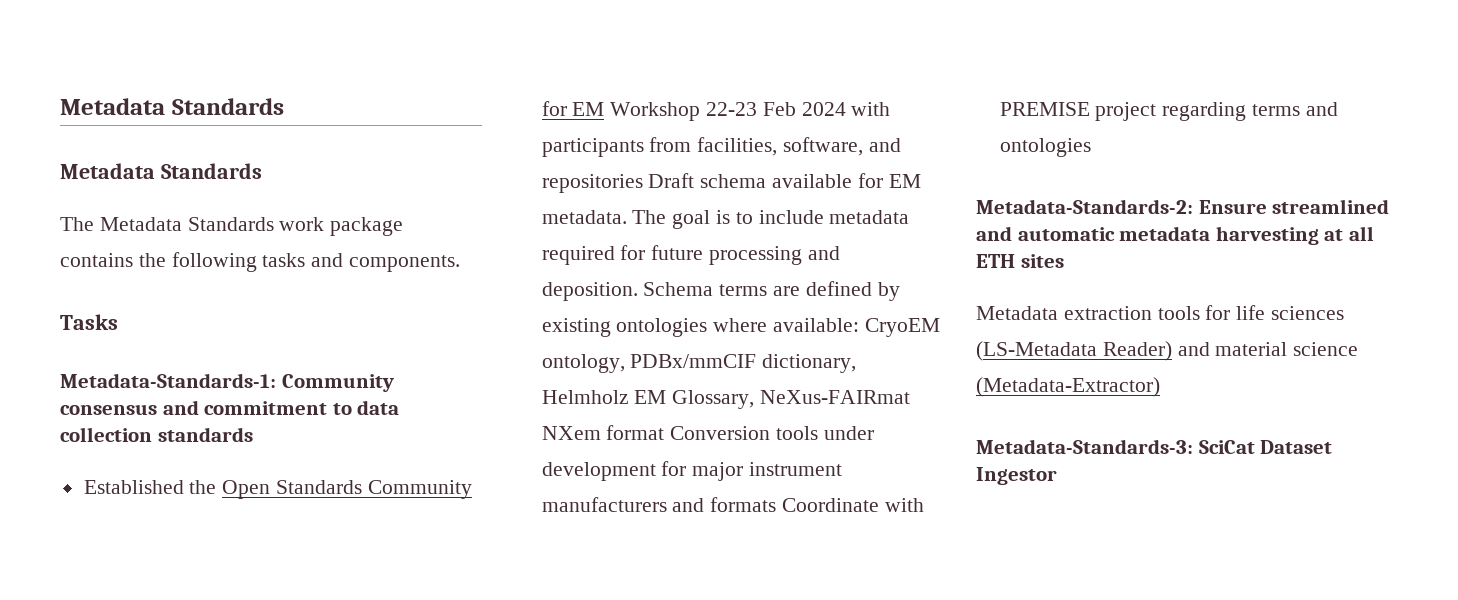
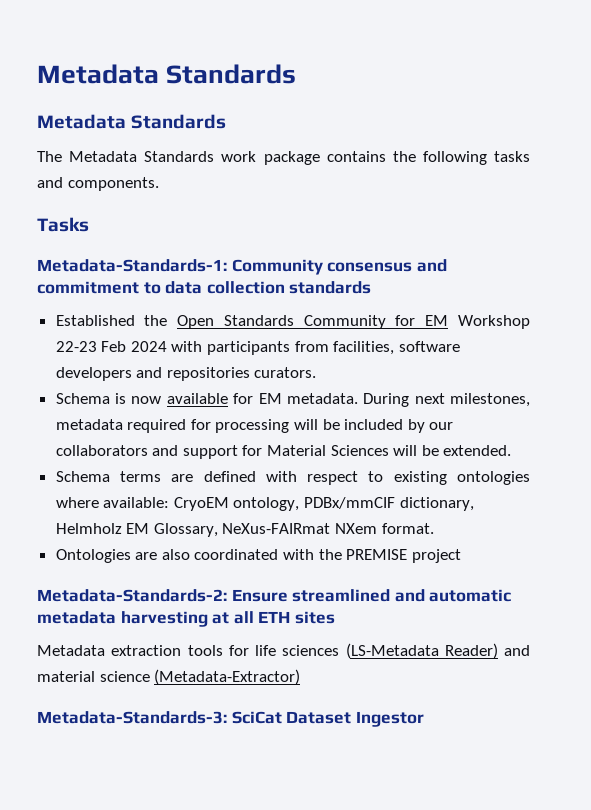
[783,137,901,156] [541,173,921,193] [541,210,910,229] [541,245,840,265] [541,282,638,301] software, and repositories Draft schema available for EM metadata. The goal is to include metadata required for future processing and deposition. -> [398,341,460,352] [55,367,317,381] [55,393,530,407] [55,419,454,433] [55,445,512,459] software developers and repositories curators. // Schema is now available for EM metadata. During next milestones, metadata required for processing will be included by our collaborators and support for Material Sciences will be extended. //
[877,282,900,301] by -> [265,471,384,485] with respect to
[606,425,874,440] [541,461,843,481] [541,497,924,512] [999,102,1338,121] [999,138,1091,157] format Conversion tools under development for major instrument manufacturers and formats Coordinate with PREMISE project regarding terms and ontologies -> [381,523,434,534] [55,549,461,563] format. // Ontologies are also coordinated with the PREMISE project

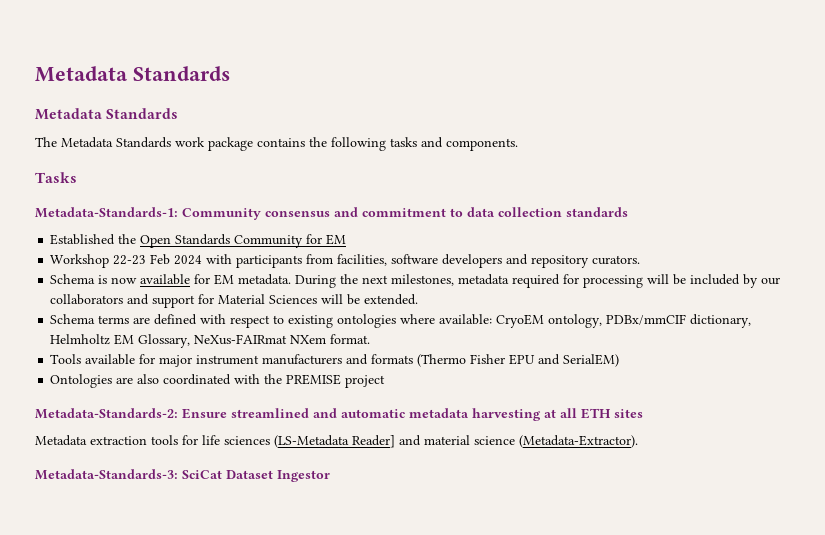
(449, 320) none -> (347, 239) //
[166,367,250,381] repositories -> [531,255,590,268] repository
(410, 400) none -> [340,274,359,284] the
[55,523,122,534] Helmholz -> [50,334,111,345] Helmholtz
(434, 528) none -> [50,354,620,367] // Tools available for major instrument manufacturers and formats (Thermo Fisher EPU and SerialEM)
[444,643,498,659] Reader) -> [352,435,395,448] Reader]
[154,669,301,685] (Metadata-Extractor) -> [519,435,638,448] (Metadata-Extractor).

